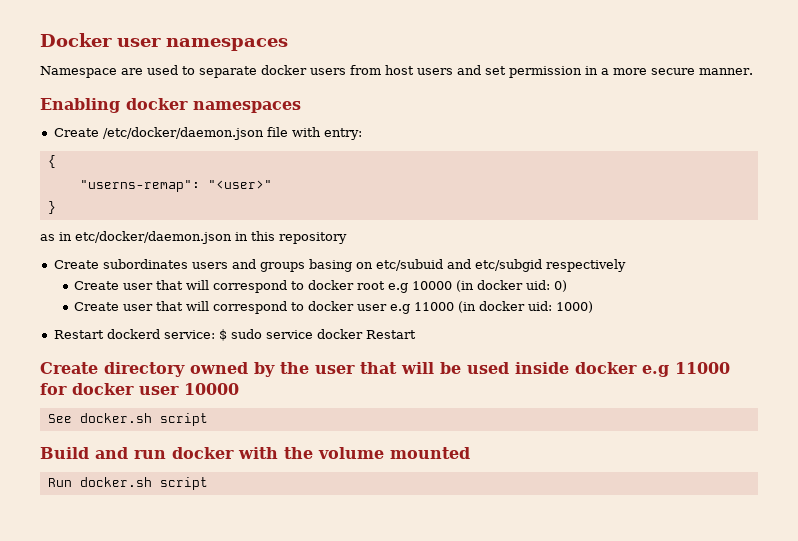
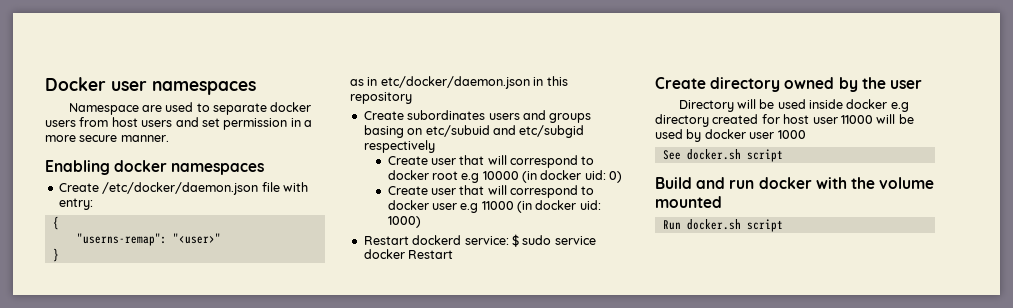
[360,362,397,374] that -> [678,100,734,112] // Directory
[675,362,730,374] [40,383,239,395] 11000 for docker user 10000 -> [655,114,914,127] [655,129,806,142] directory created for host user 11000 will be used by docker user 1000

